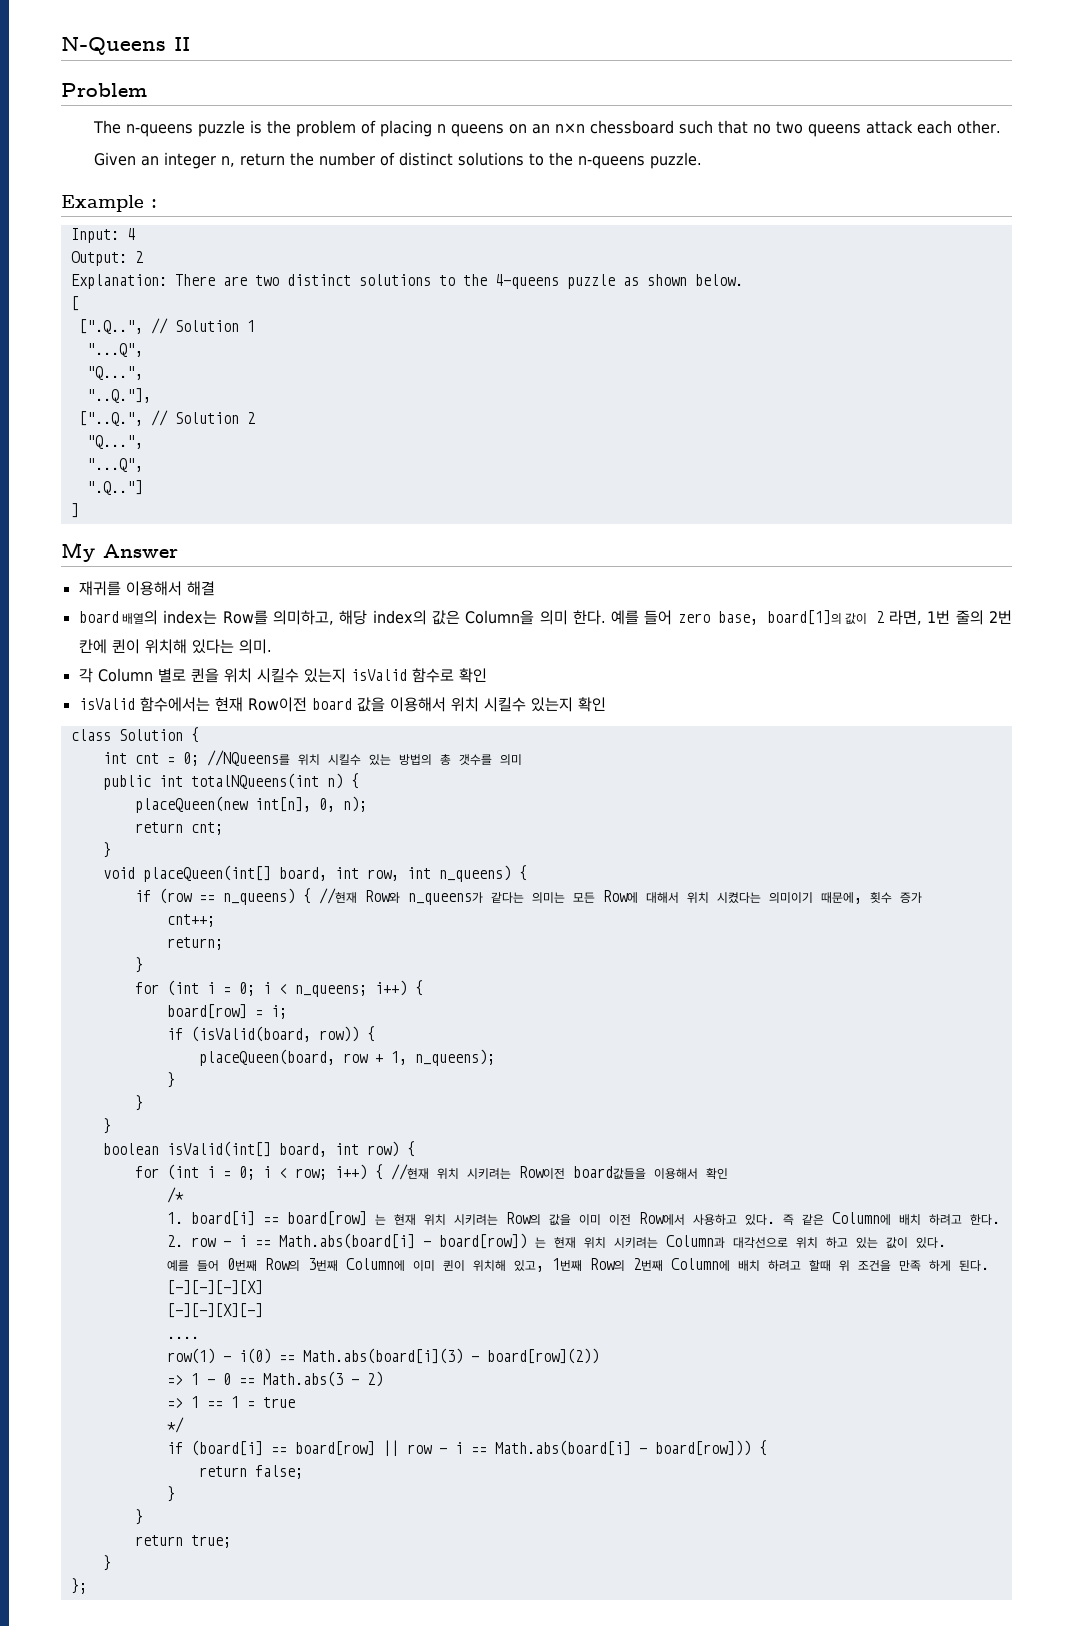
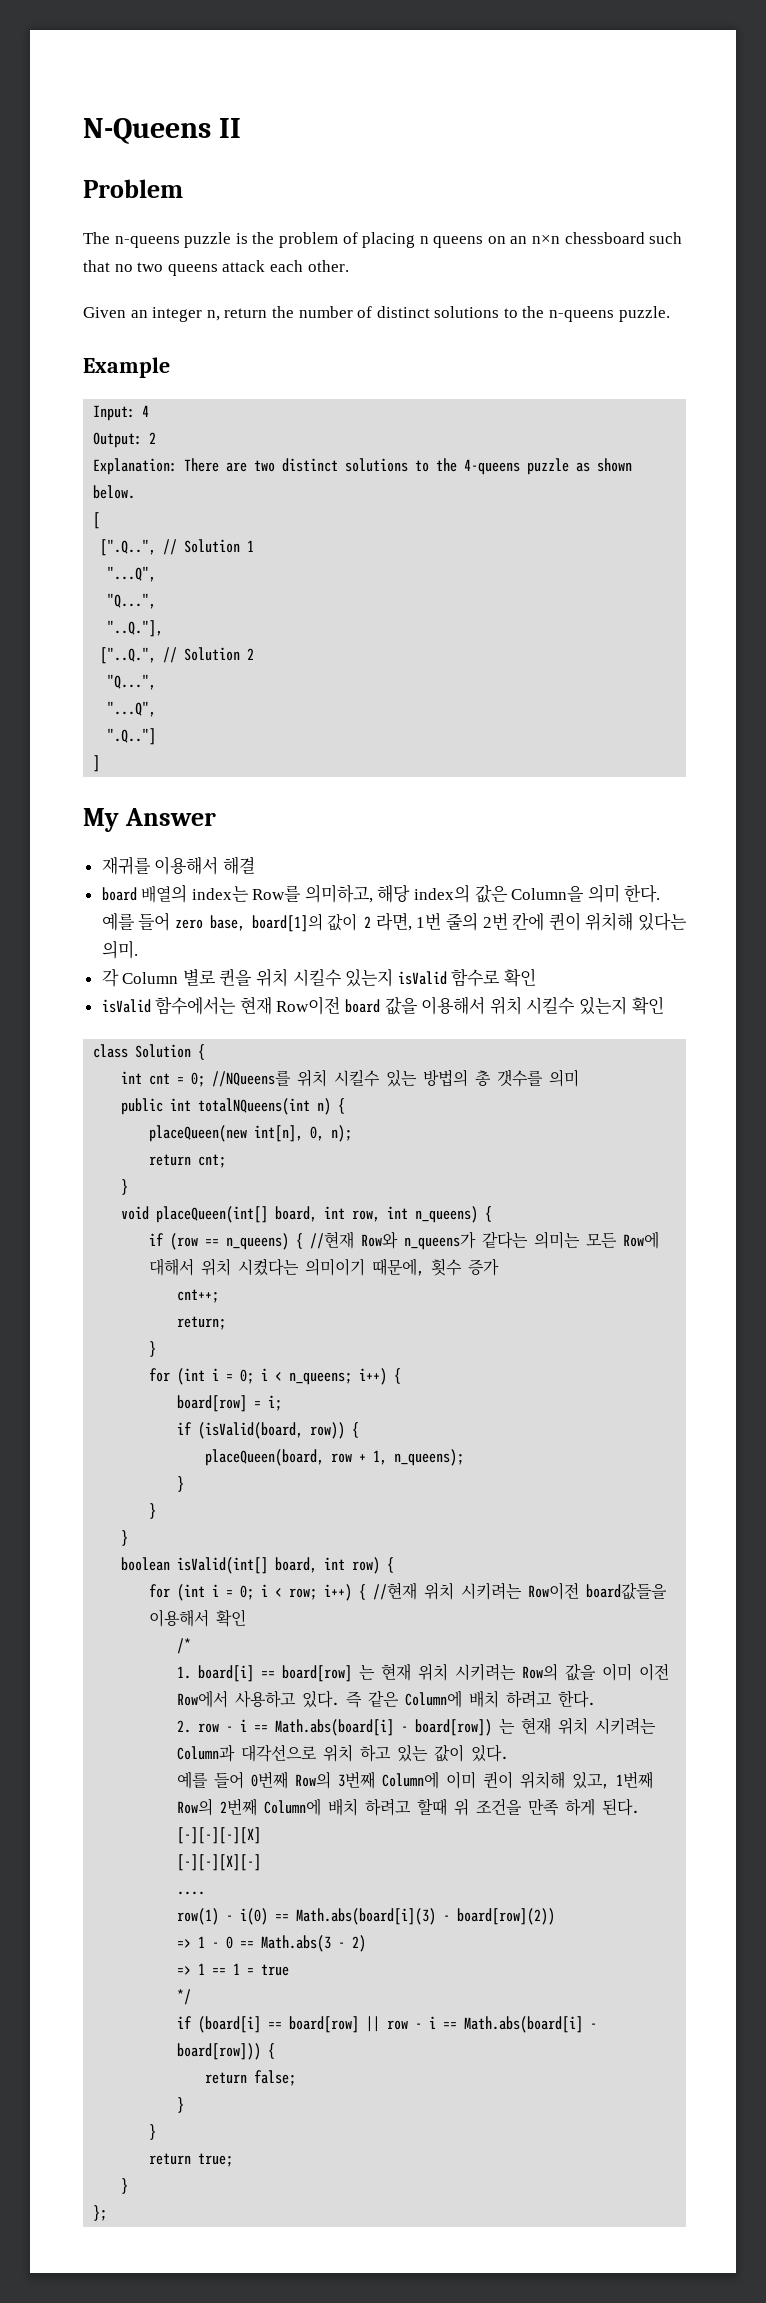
[151,199,157,208] : -> (170, 367) none

